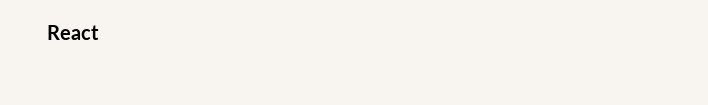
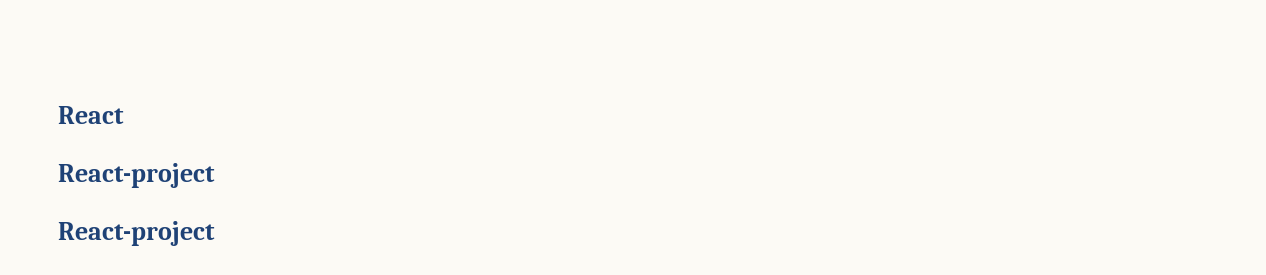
(99, 32) none -> [58,163,215,188] [58,221,215,246] // React-project // React-project

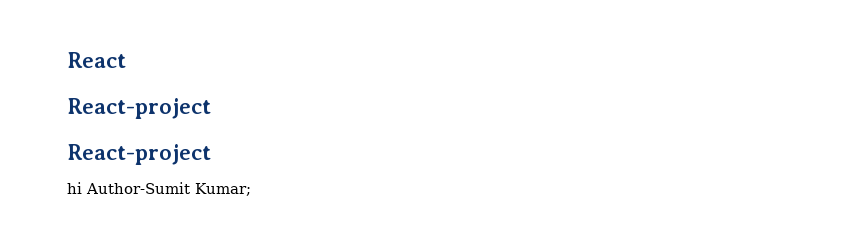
(215, 233) none -> [67,182,251,196] // hi Author-Sumit Kumar;

